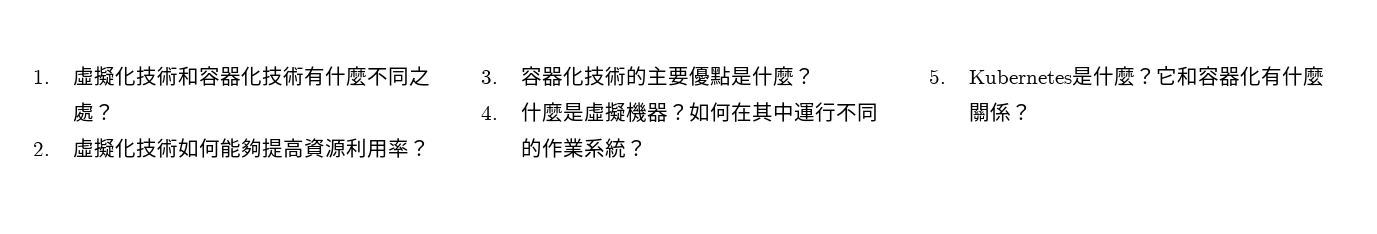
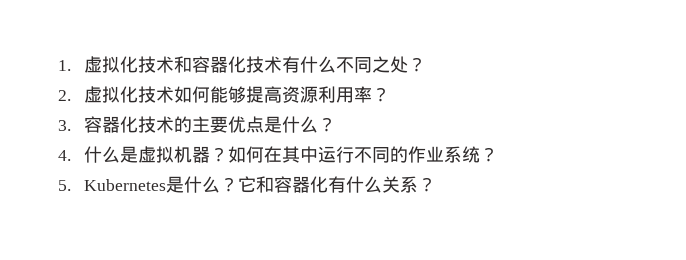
[73,66,431,86] [73,102,116,122] [33,138,326,158] 虛擬化技術和容器化技術有什麼不同之處？ // 2.虛擬化技術如何能夠提高資 -> [83,56,426,73] [58,86,300,103] 虚拟化技术和容器化技术有什么不同之处？ // 2.虚拟化技术如何能够提高资
[605,66,795,86] 術的主要優點是什麼 -> [155,116,318,133] 术的主要优点是什么
[542,102,648,122] 麼是虛擬機 -> [101,146,192,163] 么是虚拟机
[794,102,816,122] 運 -> [317,146,336,163] 运
[563,138,627,158] 業系統 -> [425,146,480,163] 业系统
[1114,66,1136,86] 麼 -> [201,176,220,193] 么
[1303,66,1325,86] [969,102,1012,122] 麼關係 -> [363,176,418,193] 么关系

